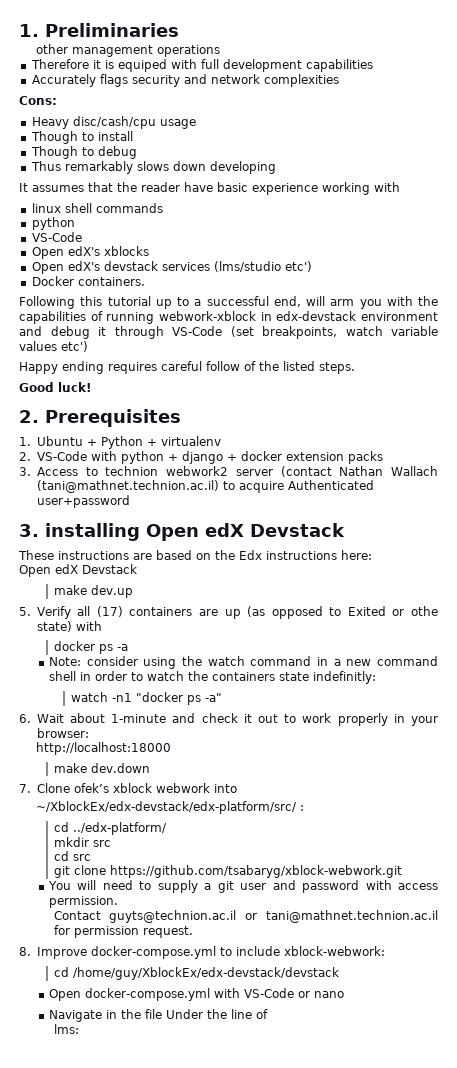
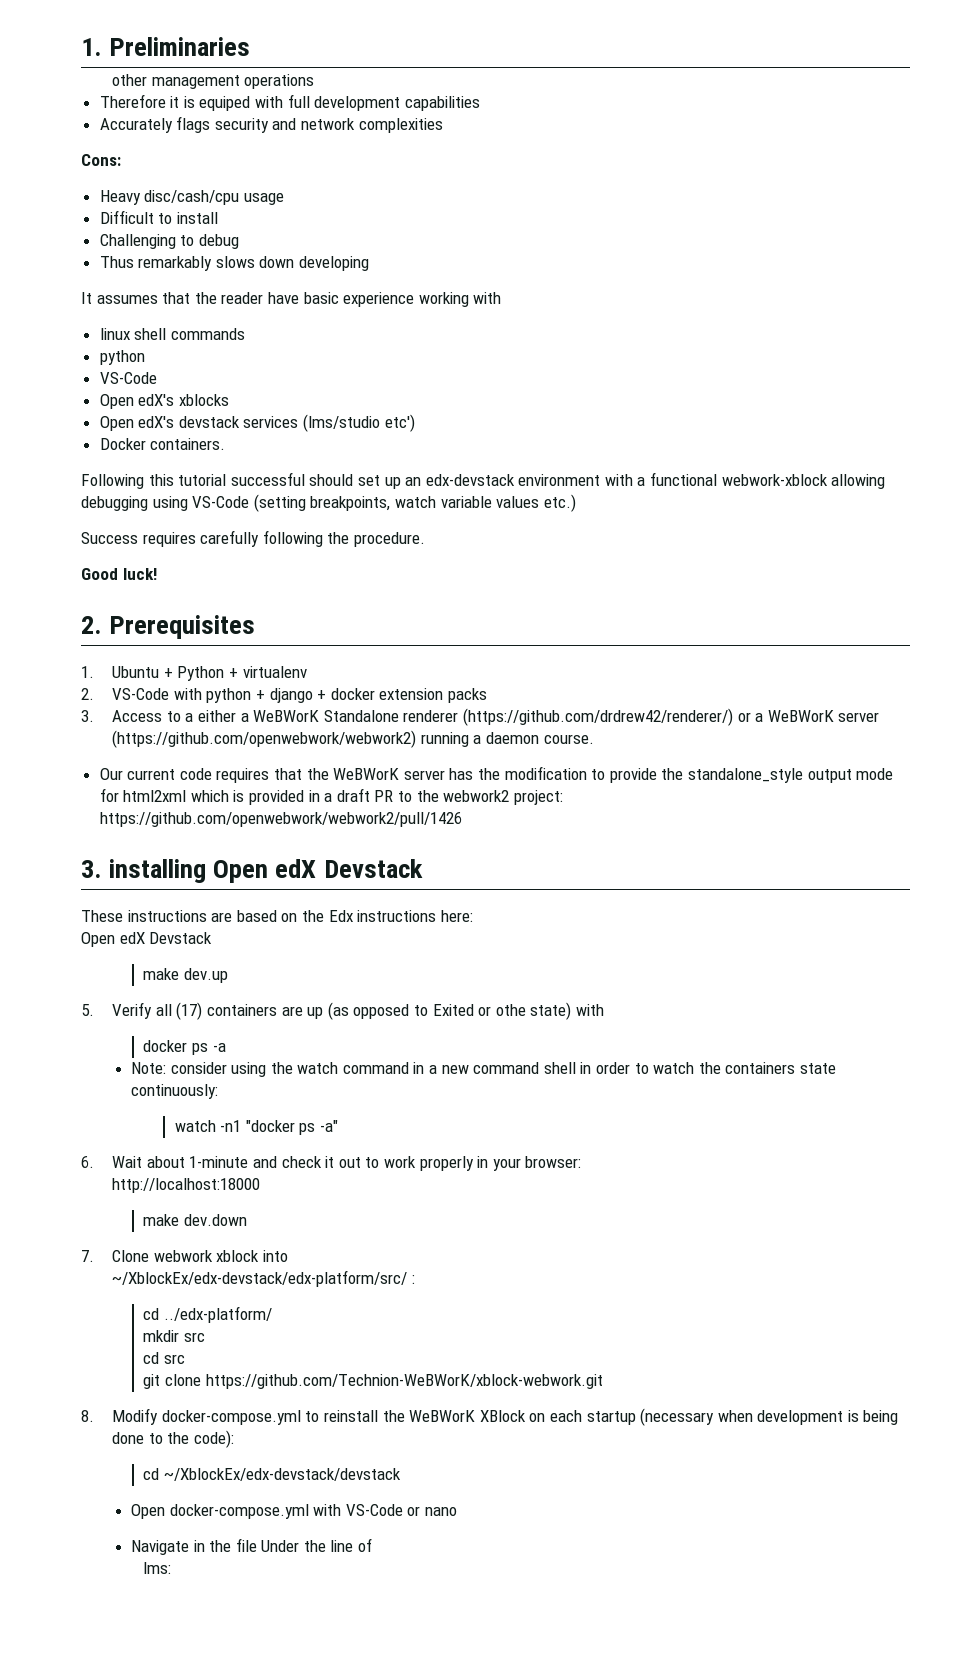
[30,131,78,144] Though -> [99,210,154,224] Difficult
[30,146,78,159] Though -> [99,234,176,249] Challenging
[155,296,438,309] [19,311,438,324] [19,326,438,339] [19,341,88,352] [19,361,355,374] up to a successful end, will arm you with the capabilities of running webwork-xblock in edx-devstack environment and debug it through VS-Code (set breakpoints, watch variable values etc') // Happy ending requires careful follow of the listed steps. -> [230,472,886,489] [81,494,576,512] [81,530,425,547] successful should set up an edx-devstack environment with a functional webwork-xblock allowing debugging using VS-Code (setting breakpoints, watch variable values etc.) // Success requires carefully following the procedure.
[105,466,438,477] [36,480,374,493] [36,495,130,508] technion webwork2 server (contact Nathan Wallach (tani@mathnet.technion.ac.il) to acquire Authenticated user+password -> [185,708,880,726] [112,730,594,748] [99,766,894,783] [99,788,563,805] [99,812,462,827] a either a WeBWorK Standalone renderer (https://github.com/drdrew42/renderer/) or a WeBWorK server (https://github.com/openwebwork/webwork2) running a daemon course. // Our current code requires that the WeBWorK server has the modification to provide the standalone_style output mode for html2xml which is provided in a draft PR to the webwork2 project: https://github.com/openwebwork/webwork2/pull/1426
[312,671,376,684] indefinitly: -> [130,1084,218,1099] continuously:
[73,783,210,793] ofek’s xblock webwork -> [153,1250,260,1262] webwork xblock
[109,865,402,878] [47,880,438,893] [48,896,118,908] [53,910,438,923] [53,925,193,938] https://github.com/tsabaryg/xblock-webwork.git // You will need to supply a git user and password with access permission. // Contact guyts@technion.ac.il or tani@mathnet.technion.ac.il for permission request. -> [205,1374,603,1389] https://github.com/Technion-WeBWorK/xblock-webwork.git
[36,947,87,959] Improve -> [112,1408,159,1425] Modify
[235,946,385,956] [53,967,339,980] include xblock-webwork: // cd /home/guy/XblockEx/edx-devstack/devstack -> [323,1408,899,1426] [112,1430,234,1448] [143,1468,402,1481] reinstall the WeBWorK XBlock on each startup (necessary when development is being done to the code): // cd ~/XblockEx/edx-devstack/devstack

